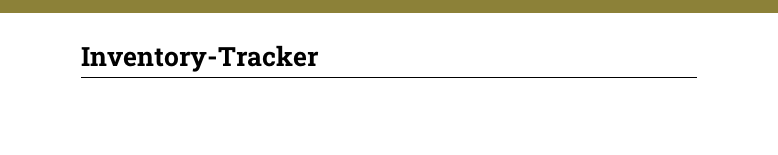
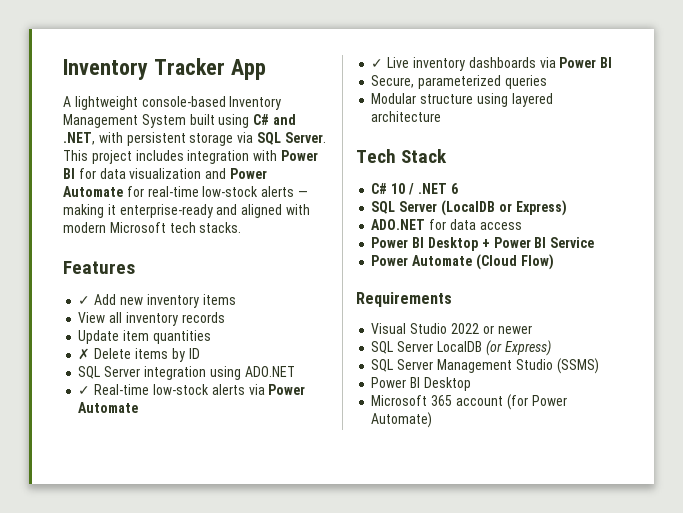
[81,45,319,72] Inventory-Tracker -> [63,58,266,80] [63,96,282,110] [63,114,296,128] [63,132,326,146] [63,150,318,164] [63,168,267,179] [63,186,308,197] [63,204,310,218] [63,222,242,233] [63,261,135,274] [78,294,236,308] [78,312,225,326] [78,330,211,344] [78,348,200,362] [78,366,295,380] [78,384,306,395] [78,402,139,413] [371,57,613,71] [371,75,547,89] [371,93,553,107] [371,111,442,122] [356,149,448,163] [371,183,458,195] [371,200,567,216] [371,219,522,230] [371,237,595,251] [371,254,554,270] [356,292,452,307] [371,323,532,334] [371,340,551,356] [371,358,599,374] [371,377,471,391] [371,394,567,410] [371,412,433,428] Inventory Tracker App // A lightweight console-based Inventory Management System built using C# and .NET, with persistent storage via SQL Server. This project includes integration with Power BI for data visualization and Power Automate for real-time low-stock alerts — making it enterprise-ready and aligned with modern Microsoft tech stacks. // Features // ✓ Add new inventory items // View all inventory records // Update item quantities // ✗ Delete items by ID // SQL Server integration using ADO.NET // ✓ Real-time low-stock alerts via Power Automate // ✓ Live inventory dashboards via Power BI // Secure, parameterized queries // Modular structure using layered architecture // Tech Stack // C# 10 / .NET 6 // SQL Server (LocalDB or Express) // ADO.NET for data access // Power BI Desktop + Power BI Service // Power Automate (Cloud Flow) // Requirements // Visual Studio 2022 or newer // SQL Server LocalDB (or Express) // SQL Server Management Studio (SSMS) // Power BI Desktop // Microsoft 365 account (for Power Automate)

